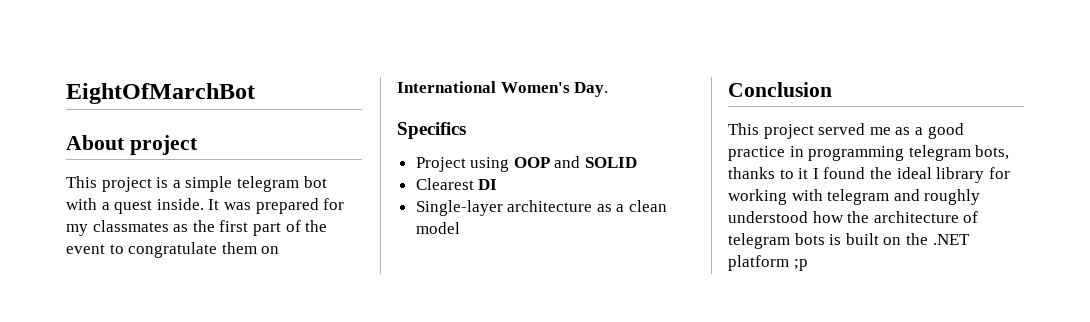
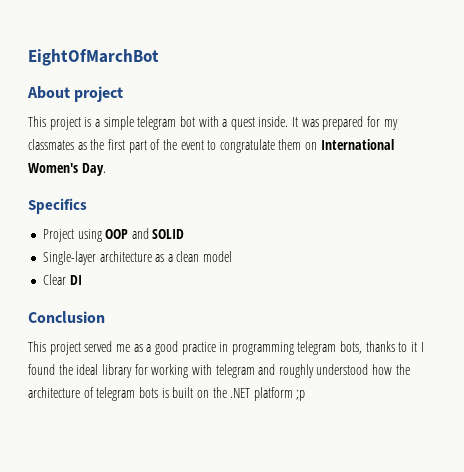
[415,178,498,190] // Clearest DI -> (185, 234) none
(460, 228) none -> [42,274,82,285] // Clear DI

